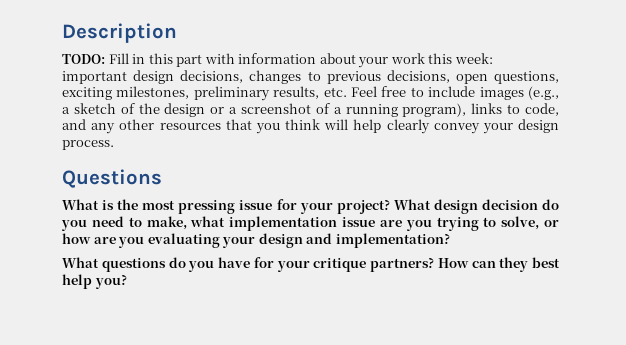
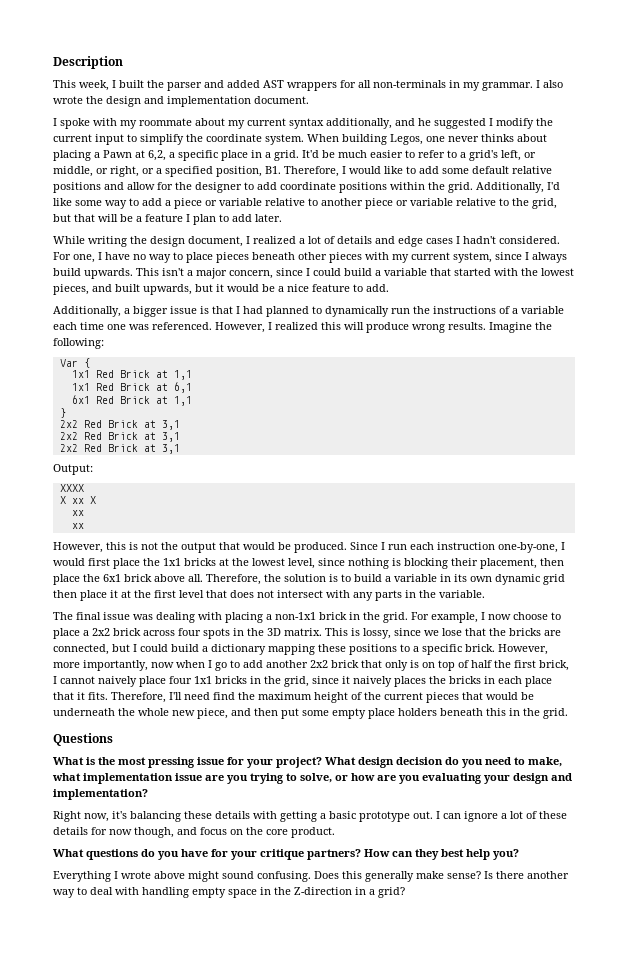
[62,53,493,68] [62,70,559,84] [62,86,559,101] [62,103,559,117] [62,119,560,134] [62,140,114,150] TODO: Fill in this part with information about your work this week: important design decisions, changes to previous decisions, open questions, exciting milestones, preliminary results, etc. Feel free to include images (e.g., a sketch of the design or a screenshot of a running program), links to code, and any other resources that you think will help clearly convey your design process. -> [53,80,563,91] [53,96,309,107] [53,118,553,129] [53,134,547,145] [53,150,536,161] [53,166,552,177] [53,182,560,193] [53,198,557,209] [53,214,282,225] [53,236,560,247] [53,252,567,263] [53,268,574,279] [53,284,389,295] [53,306,564,317] [53,322,552,333] [53,338,104,349] [59,358,90,368] [71,370,192,380] [71,382,192,393] [71,395,192,406] [59,408,66,418] [59,420,180,430] [59,432,180,442] [59,444,180,454] [53,464,93,475] [59,484,84,492] [59,496,96,504] [71,510,84,516] [71,523,84,529] [53,542,565,553] [53,558,564,569] [53,574,565,585] [53,590,485,601] [53,612,561,623] [53,628,561,639] [53,644,548,655] [53,660,569,671] [53,676,552,687] [53,692,534,703] [53,708,568,719] This week, I built the parser and added AST wrappers for all non-terminals in my grammar. I also wrote the design and implementation document. // I spoke with my roommate about my current syntax additionally, and he suggested I modify the current input to simplify the coordinate system. When building Legos, one never thinks about placing a Pawn at 6,2, a specific place in a grid. It'd be much easier to refer to a grid's left, or middle, or right, or a specified position, B1. Therefore, I would like to add some default relative positions and allow for the designer to add coordinate positions within the grid. Additionally, I'd like some way to add a piece or variable relative to another piece or variable relative to the grid, but that will be a feature I plan to add later. // While writing the design document, I realized a lot of details and edge cases I hadn't considered. For one, I have no way to place pieces beneath other pieces with my current system, since I always build upwards. This isn't a major concern, since I could build a variable that started with the lowest pieces, and built upwards, but it would be a nice feature to add. // Additionally, a bigger issue is that I had planned to dynamically run the instructions of a variable each time one was referenced. However, I realized this will produce wrong results. Imagine the following: // Var { // 1x1 Red Brick at 1,1 // 1x1 Red Brick at 6,1 // 6x1 Red Brick at 1,1 // } // 2x2 Red Brick at 3,1 // 2x2 Red Brick at 3,1 // 2x2 Red Brick at 3,1 // Output: // XXXX // X xx X // xx // xx // However, this is not the output that would be produced. Since I run each instruction one-by-one, I would first place the 1x1 bricks at the lowest level, since nothing is blocking their placement, then place the 6x1 brick above all. Therefore, the solution is to build a variable in its own dynamic grid then place it at the first level that does not intersect with any parts in the variable. // The final issue was dealing with placing a non-1x1 brick in the grid. For example, I now choose to place a 2x2 brick across four spots in the 3D matrix. This is lossy, since we lose that the bricks are connected, but I could build a dictionary mapping these positions to a specific brick. However, more importantly, now when I go to add another 2x2 brick that only is on top of half the first brick, I cannot naively place four 1x1 bricks in the grid, since it naively places the bricks in each place that it fits. Therefore, I'll need find the maximum height of the current pieces that would be underneath the whole new piece, and then put some empty place holders beneath this in the grid.
(450, 240) none -> [53,811,567,822] [53,827,335,838] // Right now, it's balancing these details with getting a basic prototype out. I can ignore a lot of these details for now though, and focus on the core product.
(127, 281) none -> [53,871,569,882] [53,887,405,898] // Everything I wrote above might sound confusing. Does this generally make sense? Is there another way to deal with handling empty space in the Z-direction in a grid?

